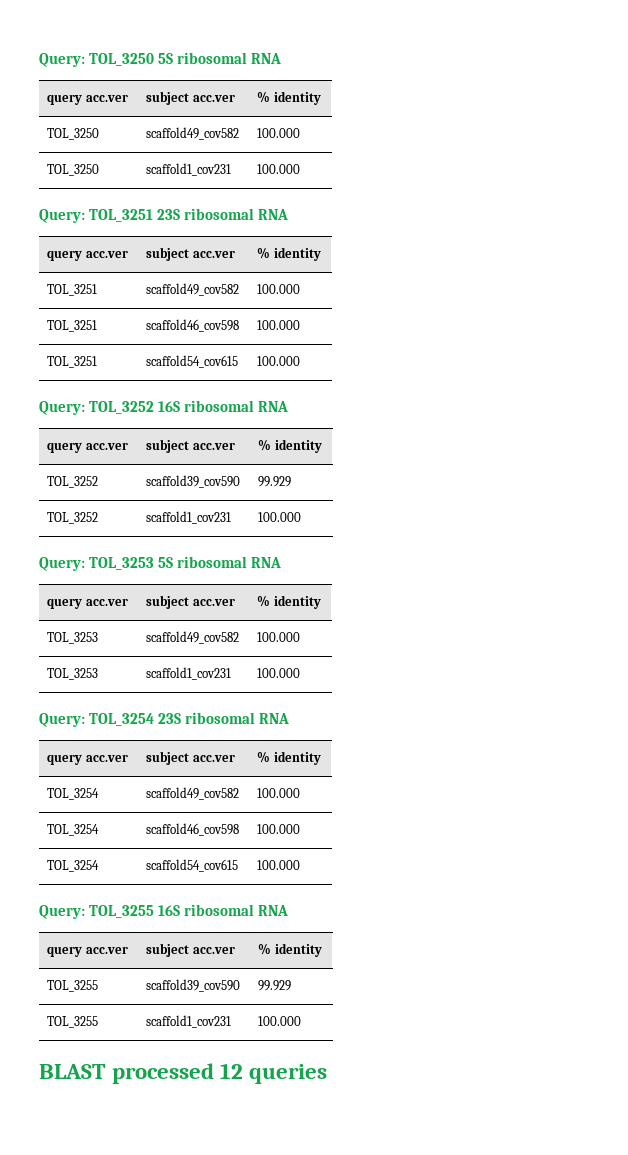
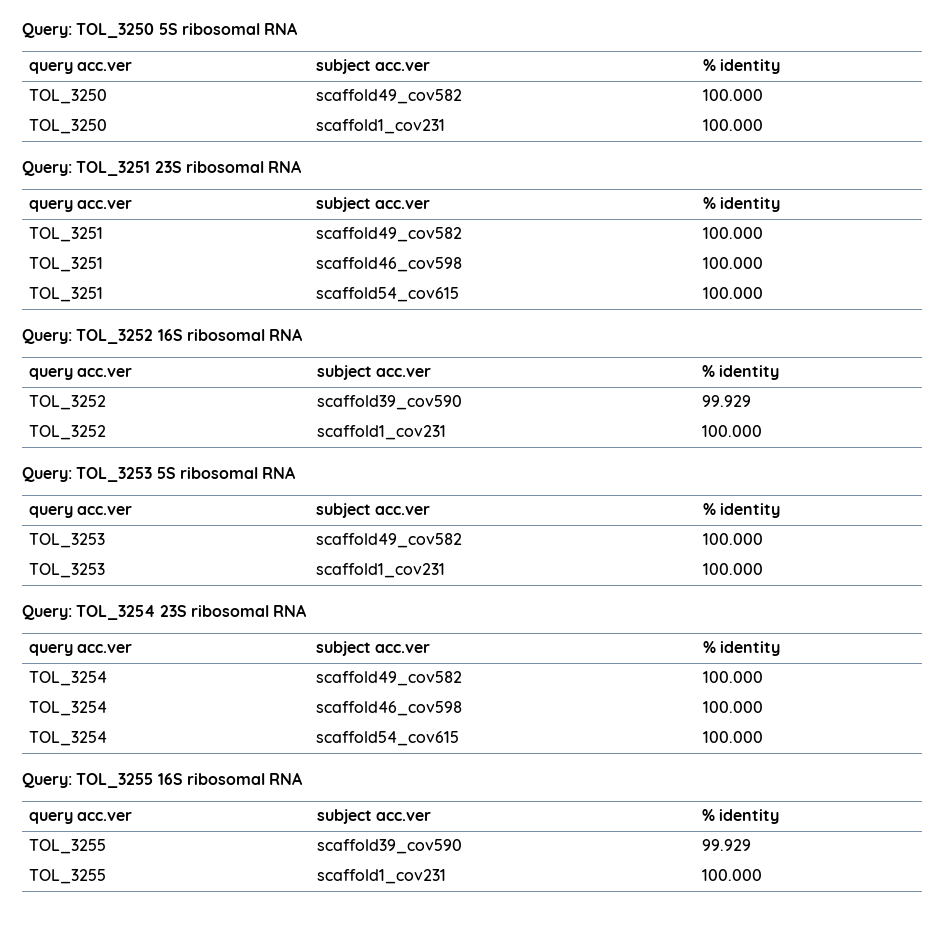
[39,1063,328,1084] // BLAST processed 12 queries -> (763, 875) none

